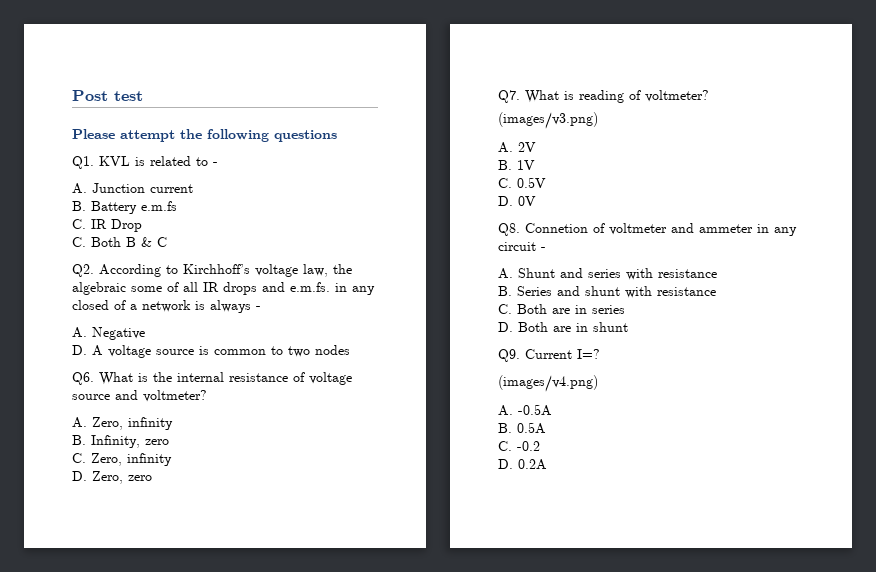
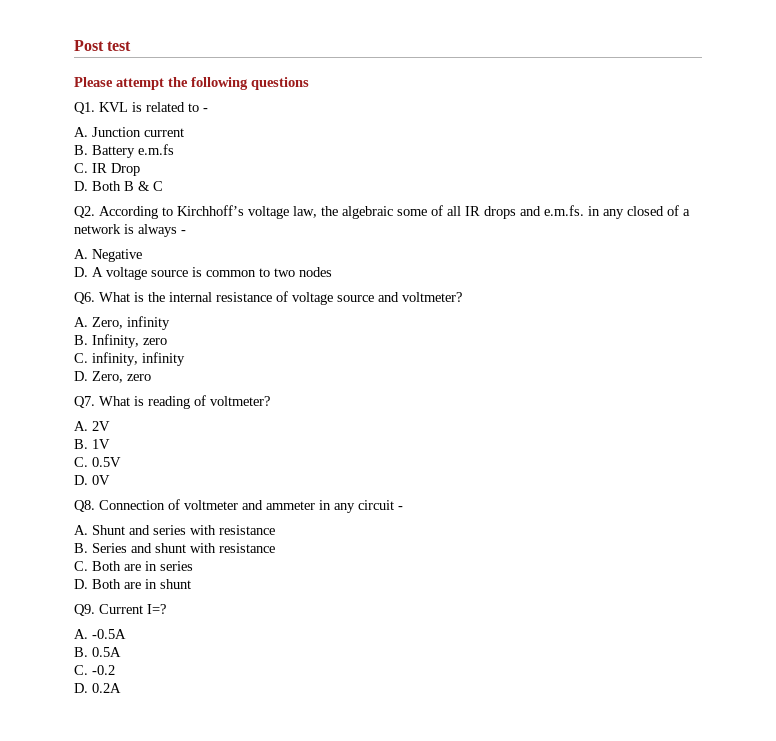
[72,237,86,247] C. -> [74,181,88,191] D.
[91,453,122,466] Zero, -> [92,352,138,366] infinity,
[498,112,598,129] // (images/v3.png) -> (270, 401) none
[525,223,588,233] Connetion -> [99,500,165,510] Connection
[498,375,598,392] // (images/v4.png) -> (166, 609) none

